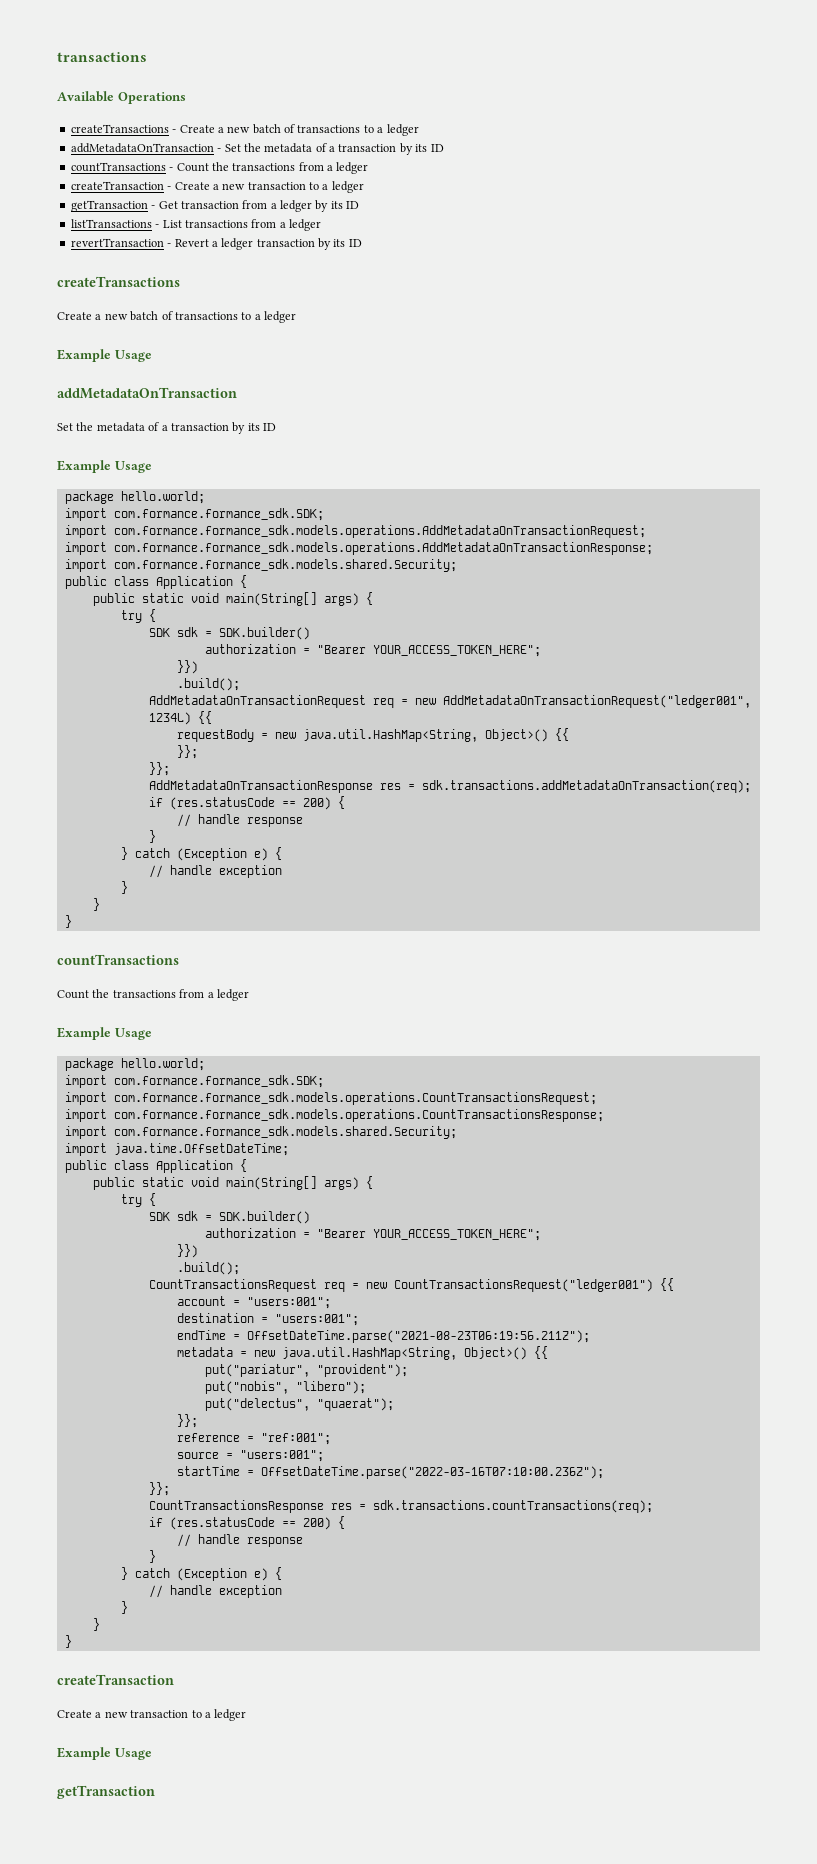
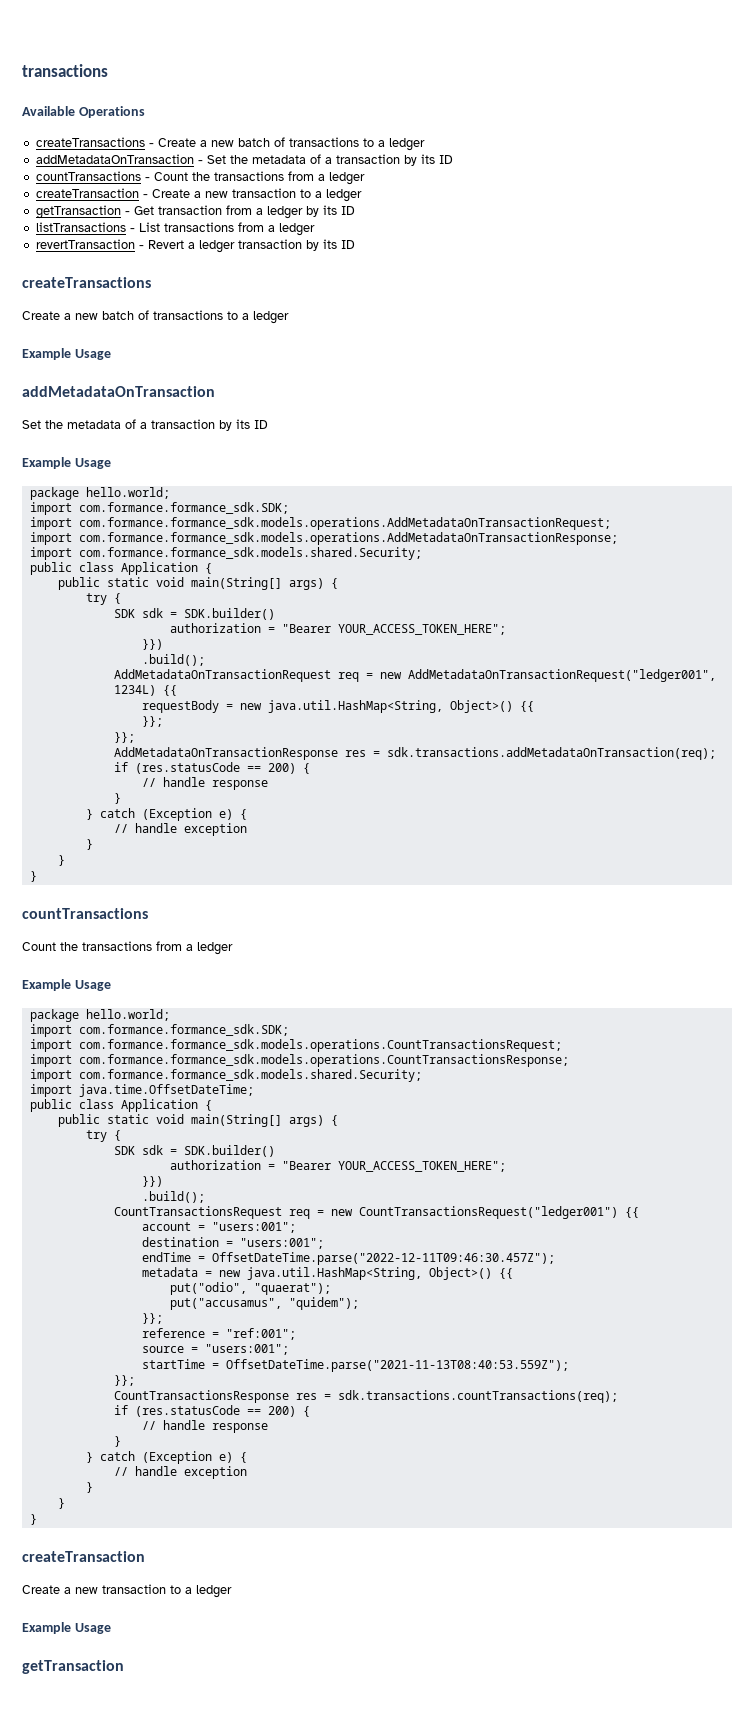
[246,1330,590,1343] OffsetDateTime.parse("2021-08-23T06:19:56.211Z"); -> [211,1252,555,1265] OffsetDateTime.parse("2022-12-11T09:46:30.457Z");
[204,1364,408,1377] [204,1381,366,1394] [204,1398,394,1411] put("pariatur", "provident"); // put("nobis", "libero"); // put("delectus", "quaerat"); -> [169,1282,331,1295] [169,1297,359,1310] put("odio", "quaerat"); // put("accusamus", "quidem");
[260,1466,604,1479] OffsetDateTime.parse("2022-03-16T07:10:00.236Z"); -> [225,1359,569,1372] OffsetDateTime.parse("2021-11-13T08:40:53.559Z");

